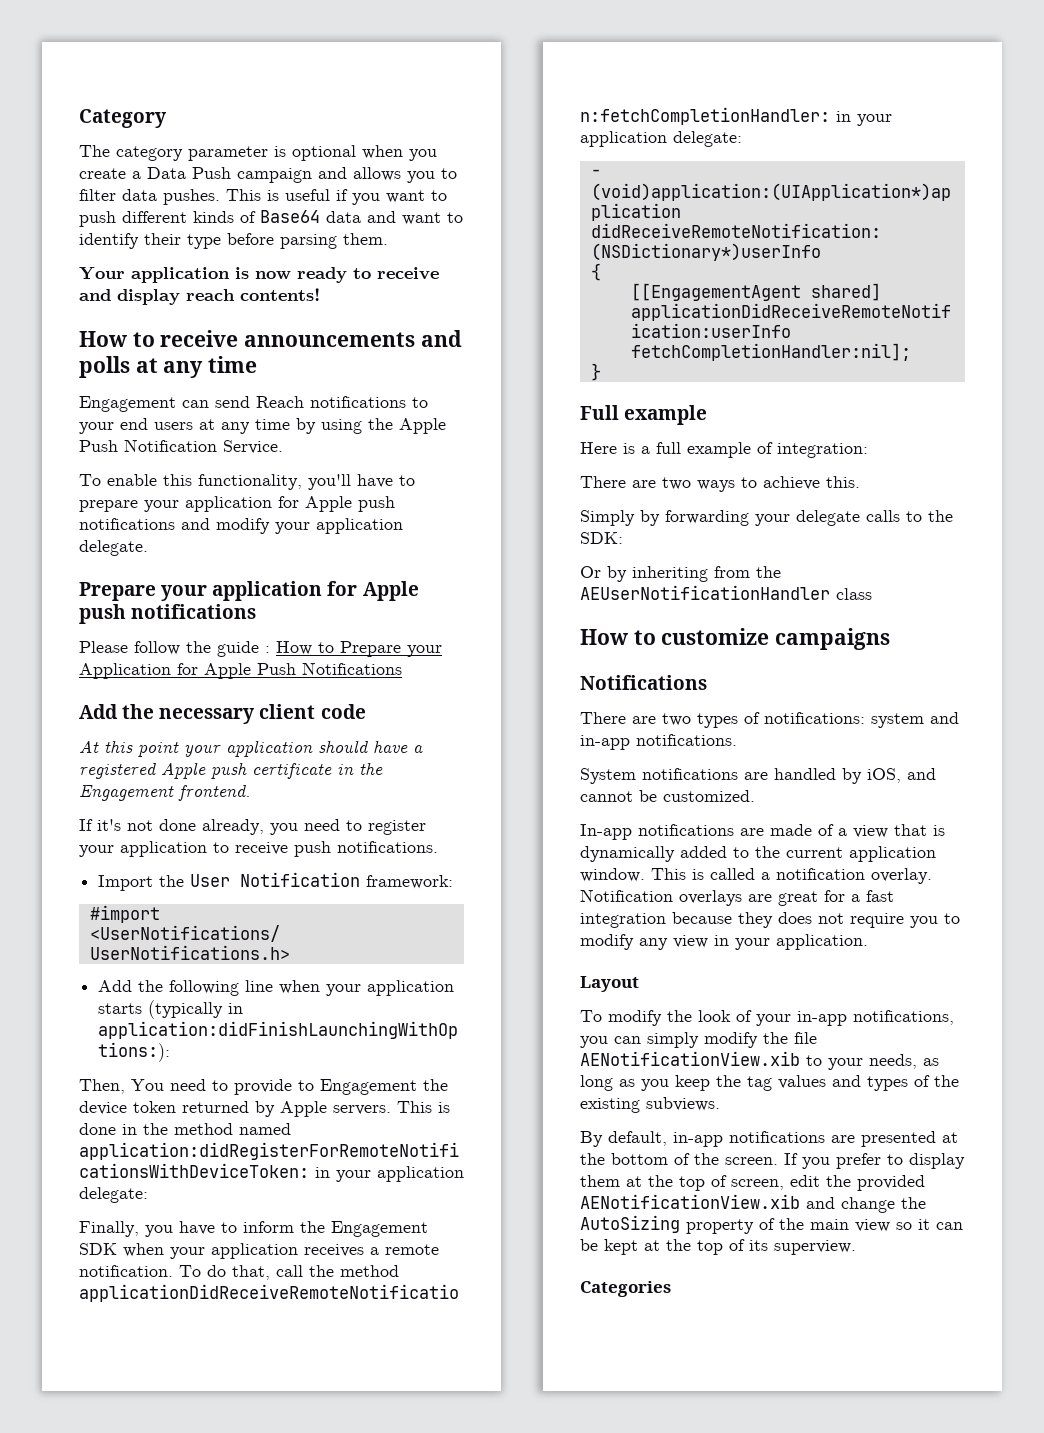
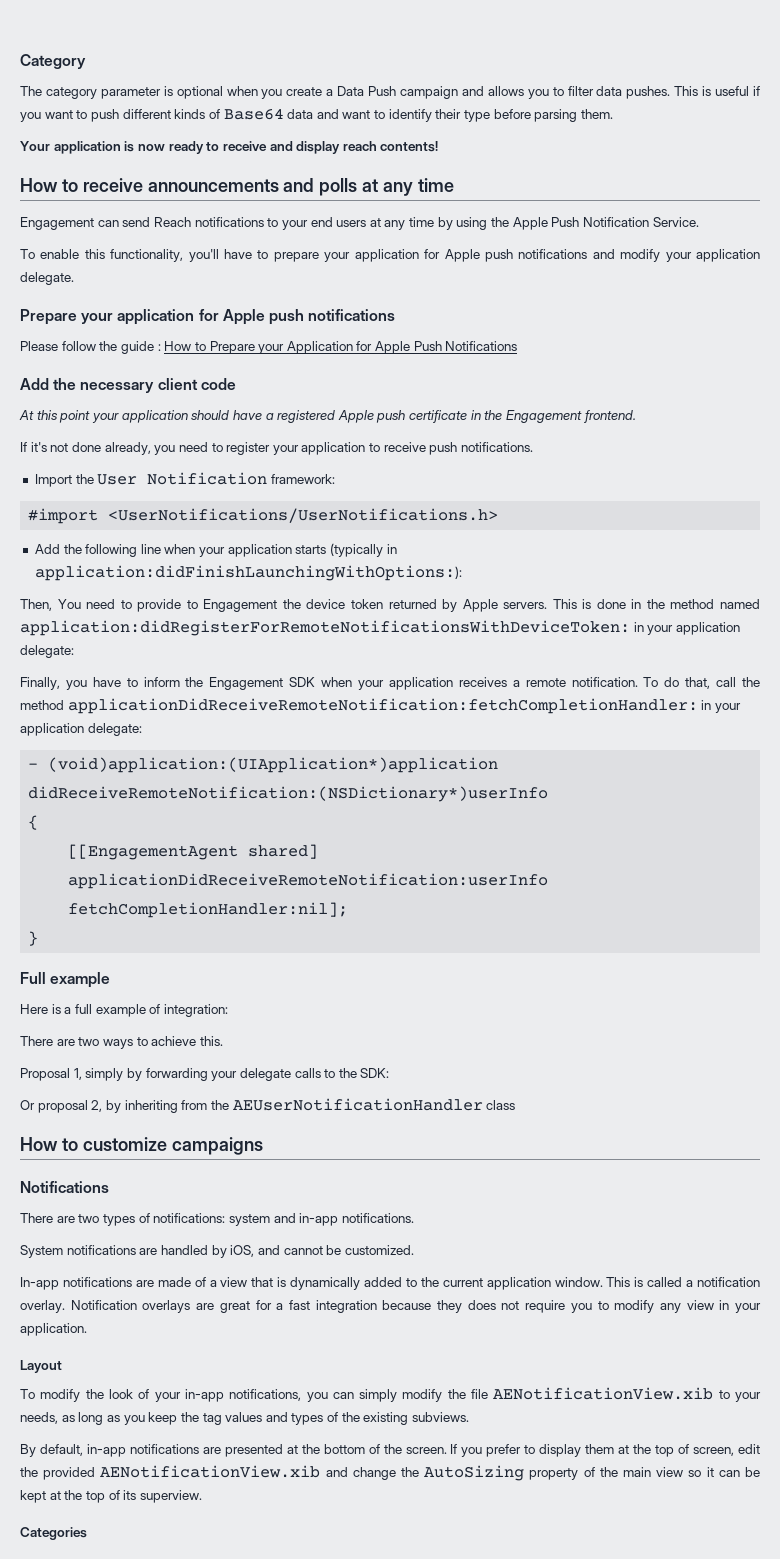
[580,510,635,526] Simply -> [20,1068,124,1081] Proposal 1, simply
(601, 572) none -> [37,1100,103,1113] proposal 2,

